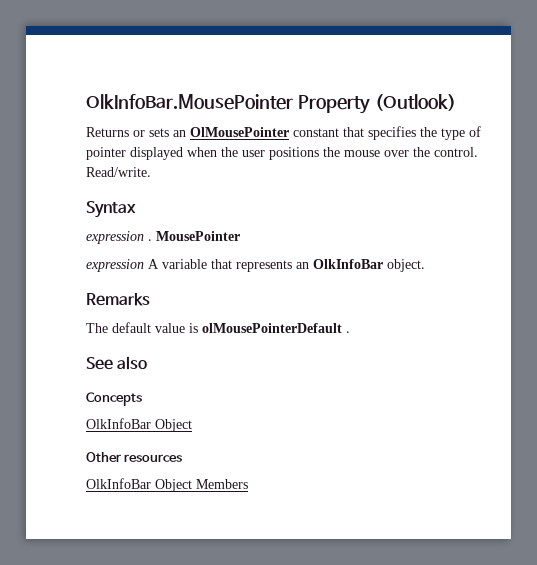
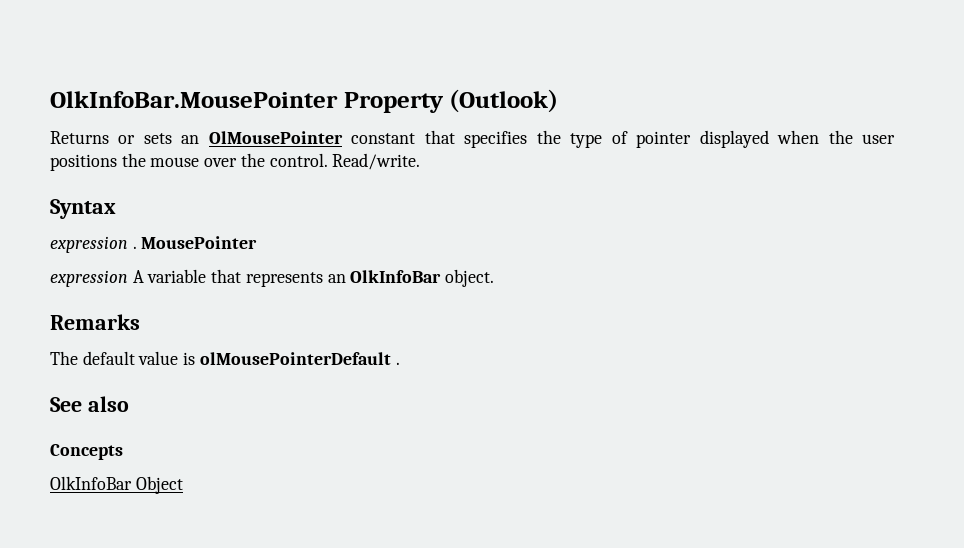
[86,452,183,462] [86,478,248,492] // Other resources // OlkInfoBar Object Members -> (183, 485) none

